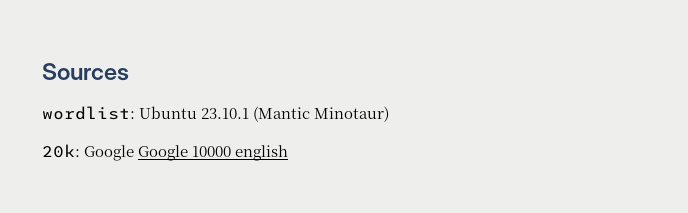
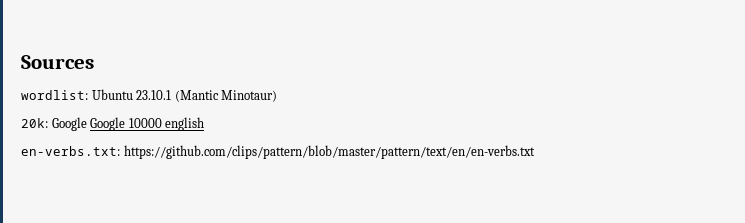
(289, 153) none -> [21,145,535,159] // en-verbs.txt: https://github.com/clips/pattern/blob/master/pattern/text/en/en-verbs.txt

